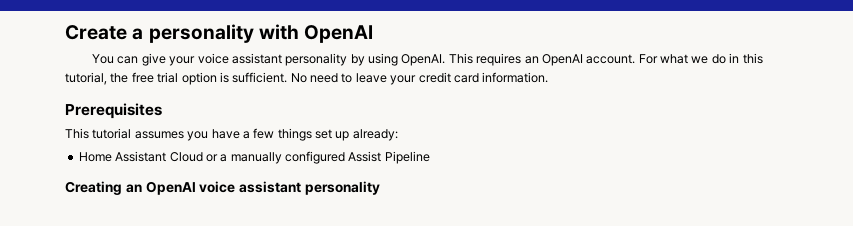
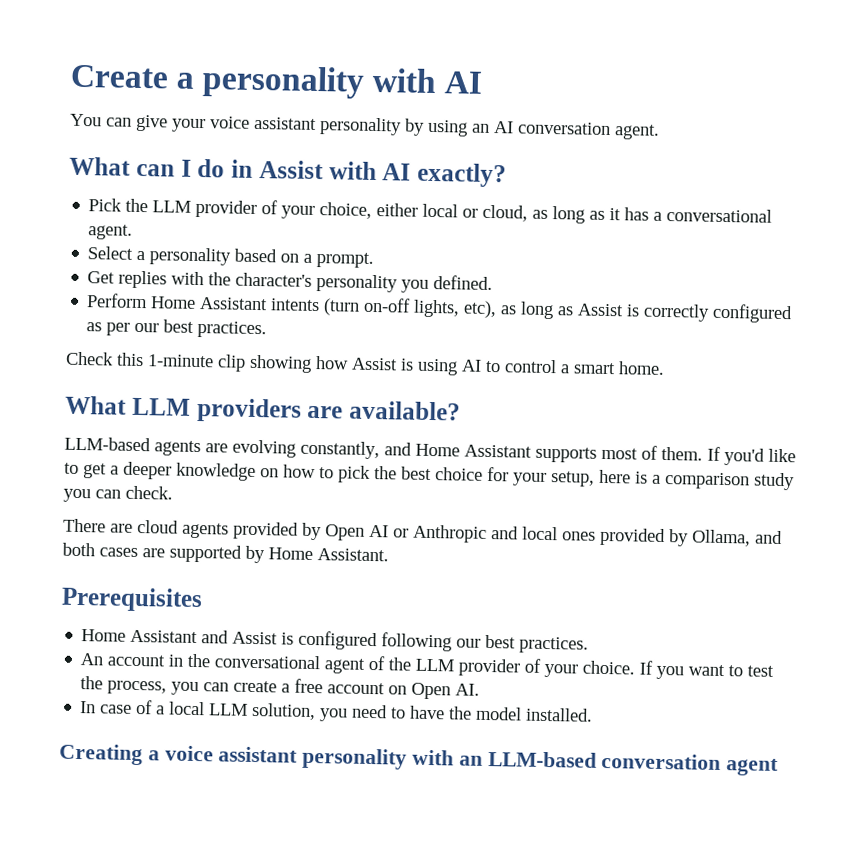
[304,25,374,43] OpenAI -> [444,71,484,94] AI
[401,53,763,66] [65,72,549,85] [65,103,162,119] [65,128,398,141] [78,151,430,164] OpenAI. This requires an OpenAI account. For what we do in this tutorial, the free trial option is sufficient. No need to leave your credit card information. // Prerequisites // This tutorial assumes you have a few things set up already: // Home Assistant Cloud or a manually configured Assist Pipeline -> [472,121,660,140] [69,156,507,188] [88,198,773,224] [88,224,134,240] [87,246,375,269] [87,270,494,293] [86,293,794,324] [86,319,268,339] [65,351,665,376] [65,395,461,423] [64,436,796,466] [64,461,795,491] [63,485,173,503] [63,518,783,547] [62,542,389,564] [61,586,203,613] [81,629,590,654] [80,653,775,680] [80,676,481,700] [80,699,594,722] an AI conversation agent. // What can I do in Assist with AI exactly? // Pick the LLM provider of your choice, either local or cloud, as long as it has a conversational agent. // Select a personality based on a prompt. // Get replies with the character's personality you defined. // Perform Home Assistant intents (turn on-off lights, etc), as long as Assist is correctly configured as per our best practices. // Check this 1-minute clip showing how Assist is using AI to control a smart home. // What LLM providers are available? // LLM-based agents are evolving constantly, and Home Assistant supports most of them. If you'd like to get a deeper knowledge on how to pick the best choice for your setup, here is a comparison study you can check. // There are cloud agents provided by Open AI or Anthropic and local ones provided by Ollama, and both cases are supported by Home Assistant. // Prerequisites // Home Assistant and Assist is configured following our best practices. // An account in the conversational agent of the LLM provider of your choice. If you want to test the process, you can create a free account on Open AI. // In case of a local LLM solution, you need to have the model installed.
[125,181,380,195] an OpenAI voice assistant personality -> [147,745,780,777] a voice assistant personality with an LLM-based conversation agent

